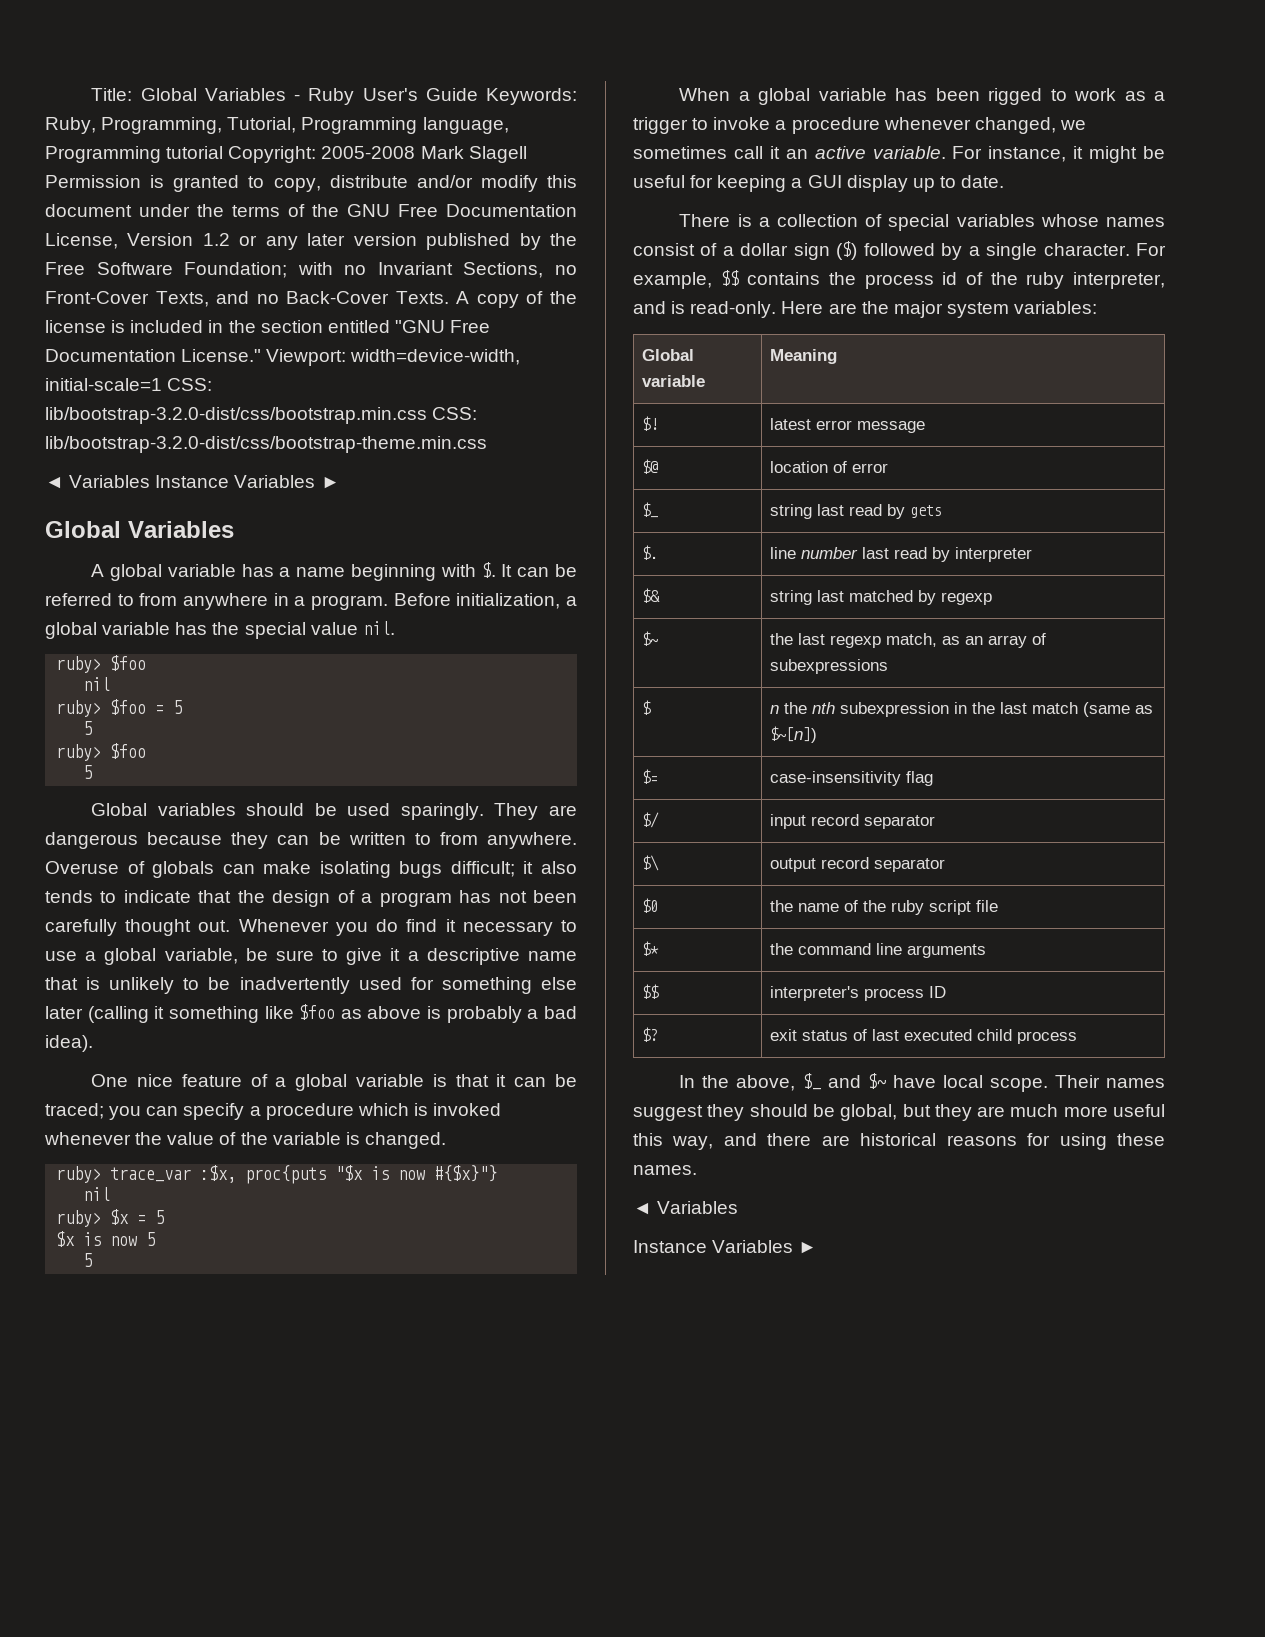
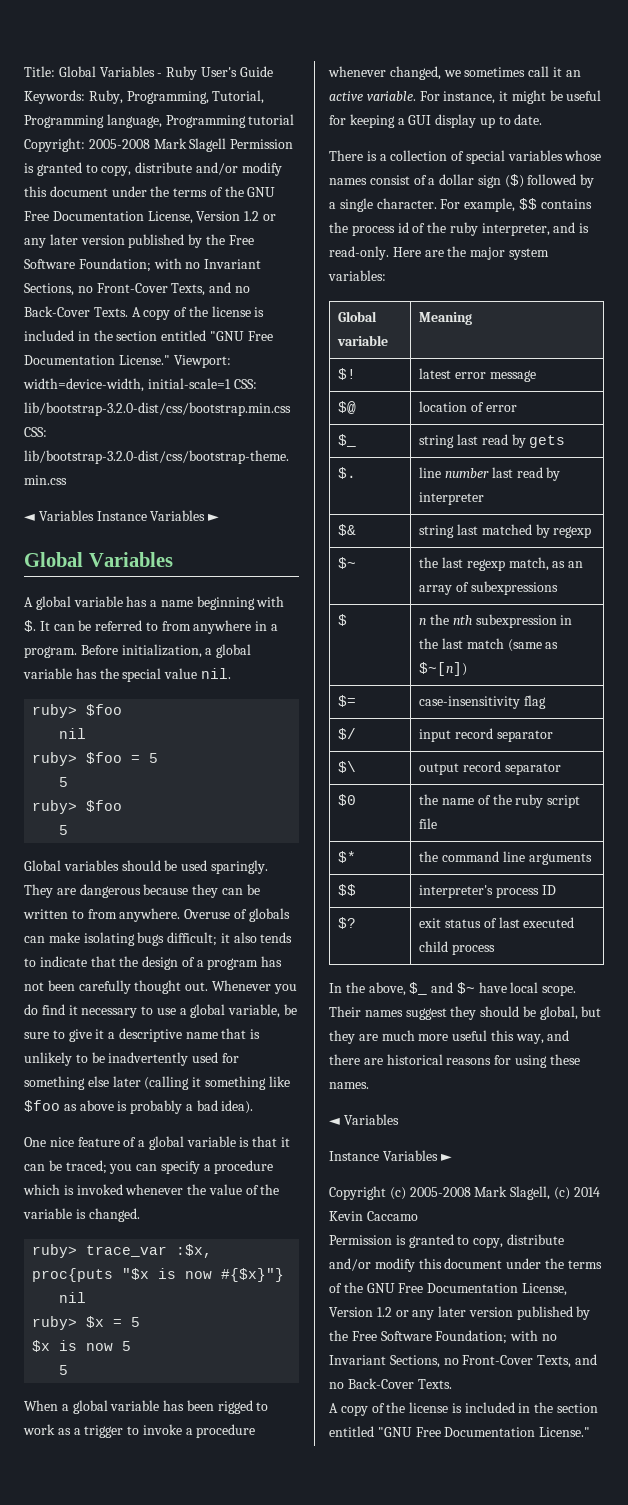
(818, 1247) none -> [329,1186,600,1200] [329,1211,418,1221] [329,1234,564,1248] [329,1258,602,1272] [329,1282,567,1296] [329,1306,591,1320] [329,1330,557,1344] [329,1354,597,1368] [329,1378,452,1389] [329,1402,599,1416] [329,1426,591,1437] // Copyright (c) 2005-2008 Mark Slagell, (c) 2014 Kevin Caccamo // Permission is granted to copy, distribute and/or modify this document under the terms of the GNU Free Documentation License, Version 1.2 or any later version published by the Free Software Foundation; with no Invariant Sections, no Front-Cover Texts, and no Back-Cover Texts. // A copy of the license is included in the section entitled "GNU Free Documentation License."

